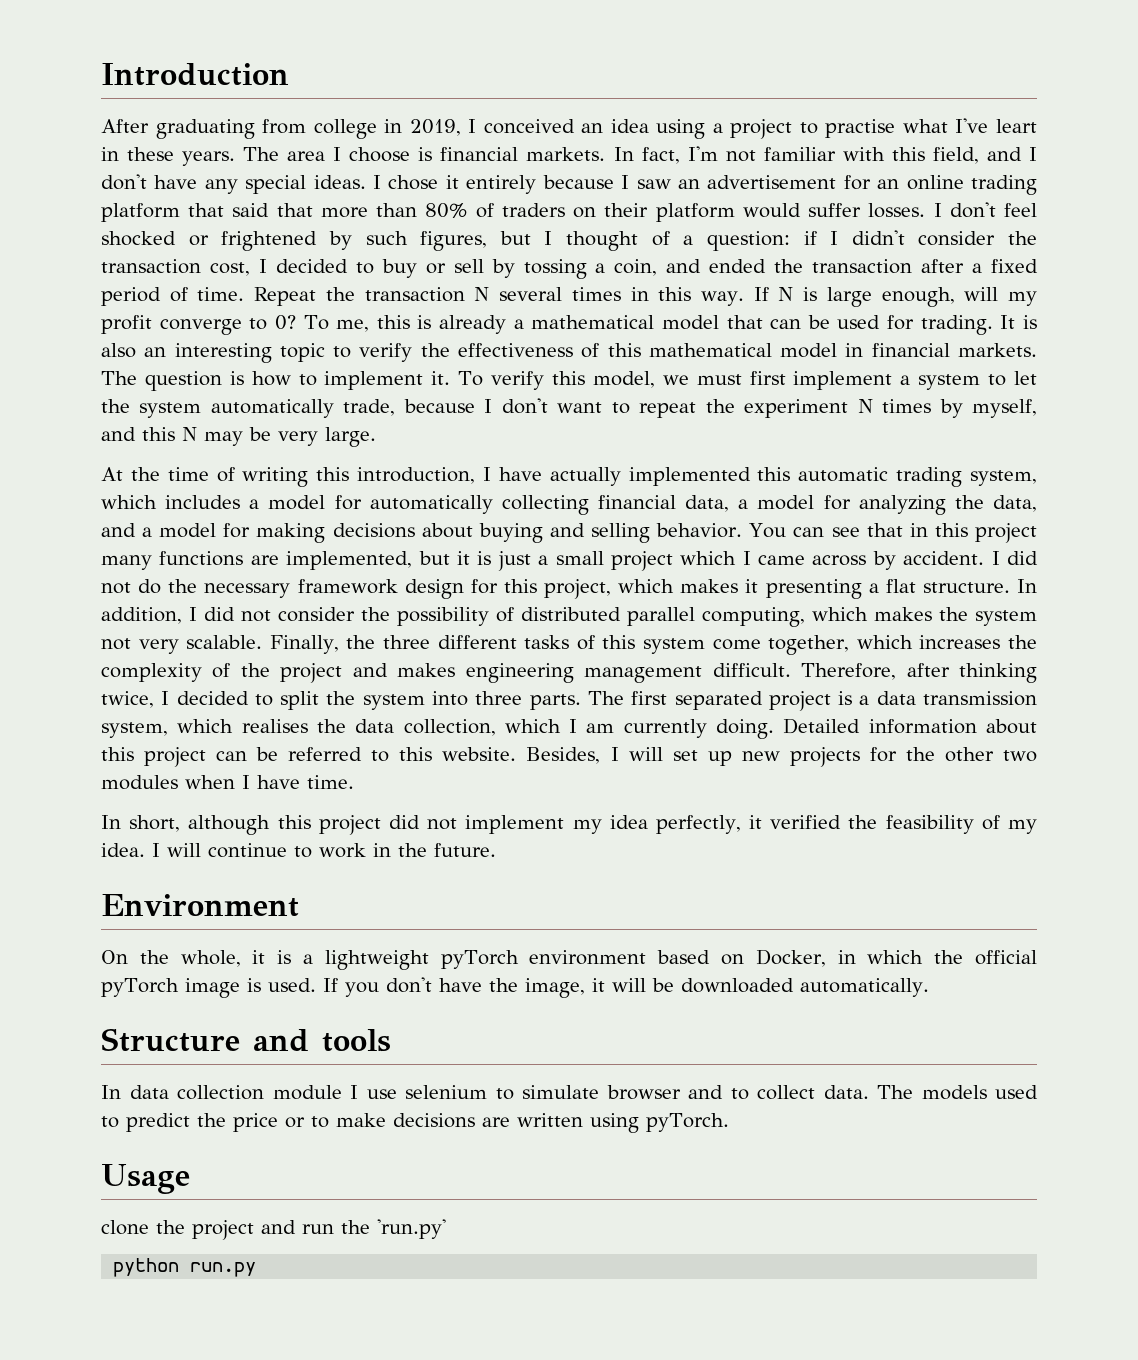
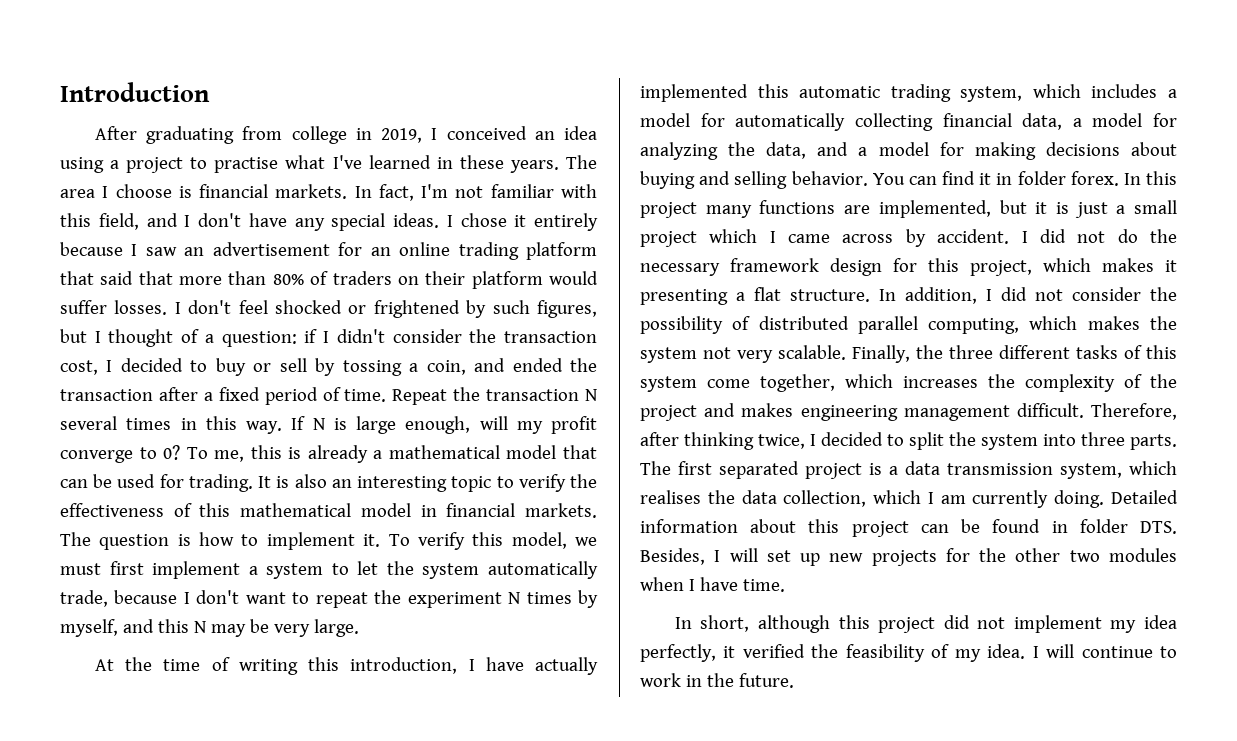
[995,119,1037,133] leart -> [368,155,431,169] learned
[831,523,928,537] see that in -> [942,171,1141,186] find it in folder forex. In
[288,747,517,762] referred to this website. -> [992,519,1177,534] found in folder DTS.
[101,894,299,917] [101,949,1038,970] [101,977,929,998] [101,1028,391,1052] [101,1085,1038,1100] [101,1113,729,1133] [101,1164,190,1194] [101,1219,446,1240] [113,1258,257,1277] // Environment // On the whole, it is a lightweight pyTorch environment based on Docker, in which the official pyTorch image is used. If you don't have the image, it will be downloaded automatically. // Structure and tools // In data collection module I use selenium to simulate browser and to collect data. The models used to predict the price or to make decisions are written using pyTorch. // Usage // clone the project and run the 'run.py' // python run.py -> (794, 680) none

